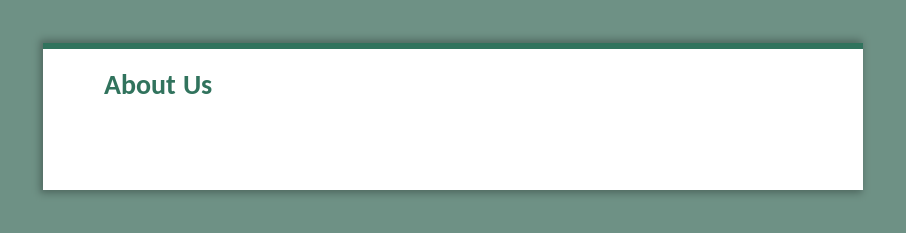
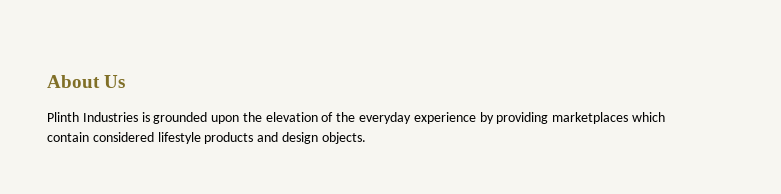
(213, 85) none -> [47,112,665,124] [47,132,366,144] // Plinth Industries is grounded upon the elevation of the everyday experience by providing marketplaces which contain considered lifestyle products and design objects.

